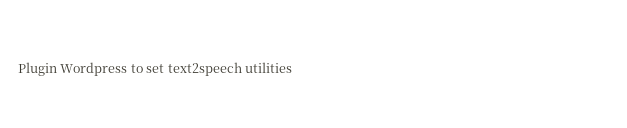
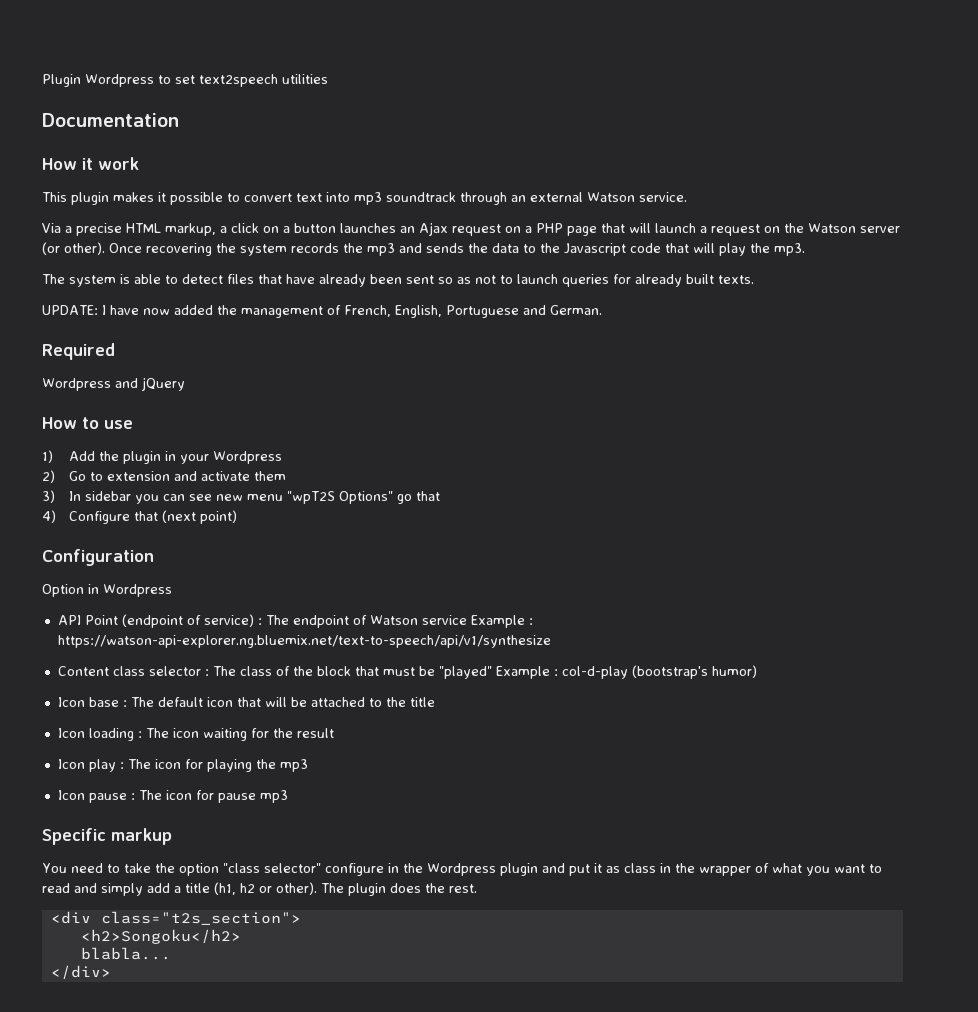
(292, 67) none -> [42,113,179,127] [42,157,139,170] [42,192,687,205] [42,222,900,236] [42,242,805,256] [42,274,754,287] [42,305,602,318] [42,343,115,360] [42,377,185,391] [42,417,133,429] [42,450,282,464] [42,470,286,483] [42,490,440,504] [42,510,237,524] [42,549,154,566] [42,584,172,597] [57,614,533,628] [57,635,551,648] [57,665,757,679] [57,697,435,707] [57,728,334,741] [57,759,308,772] [57,790,288,803] [42,828,172,845] [42,863,882,876] [42,882,477,896] [50,911,301,925] [80,929,241,944] [80,947,171,960] [50,965,111,979] // Documentation // How it work // This plugin makes it possible to convert text into mp3 soundtrack through an external Watson service. // Via a precise HTML markup, a click on a button launches an Ajax request on a PHP page that will launch a request on the Watson server (or other). Once recovering the system records the mp3 and sends the data to the Javascript code that will play the mp3. // The system is able to detect files that have already been sent so as not to launch queries for already built texts. // UPDATE: I have now added the management of French, English, Portuguese and German. // Required // Wordpress and jQuery // How to use // 1) Add the plugin in your Wordpress // 2) Go to extension and activate them // 3) In sidebar you can see new menu "wpT2S Options" go that // 4) Configure that (next point) // Configuration // Option in Wordpress // API Point (endpoint of service) : The endpoint of Watson service Example : https://watson-api-explorer.ng.bluemix.net/text-to-speech/api/v1/synthesize // Content class selector : The class of the block that must be "played" Example : col-d-play (bootstrap's humor) // Icon base : The default icon that will be attached to the title // Icon loading : The icon waiting for the result // Icon play : The icon for playing the mp3 // Icon pause : The icon for pause mp3 // Specific markup // You need to take the option "class selector" configure in the Wordpress plugin and put it as class in the wrapper of what you want to read and simply add a title (h1, h2 or other). The plugin does the rest. // <div class="t2s_section"> // <h2>Songoku</h2> // blabla... // </div>

